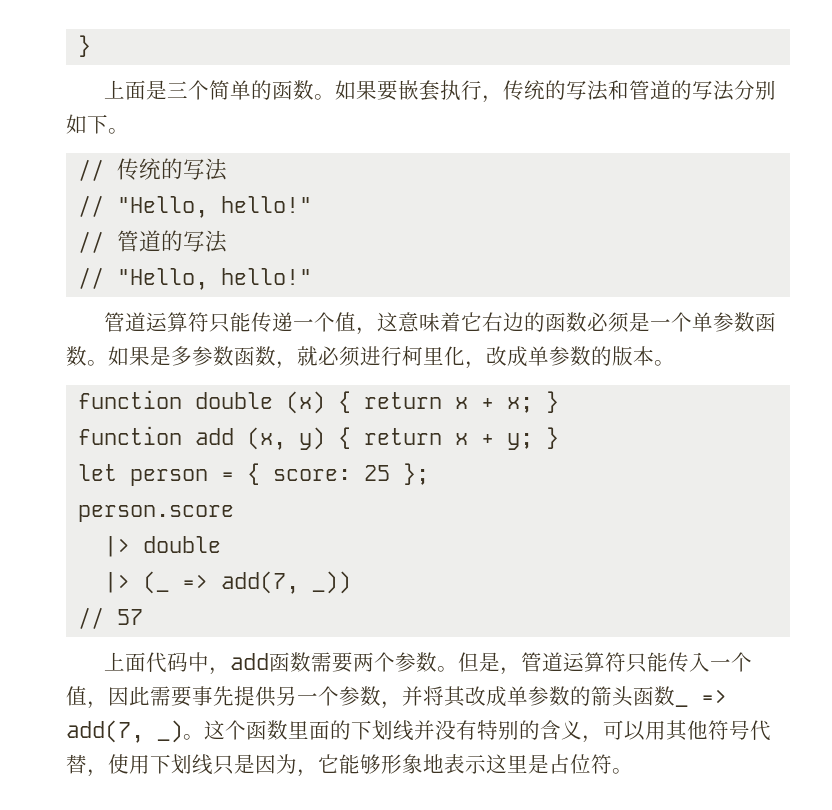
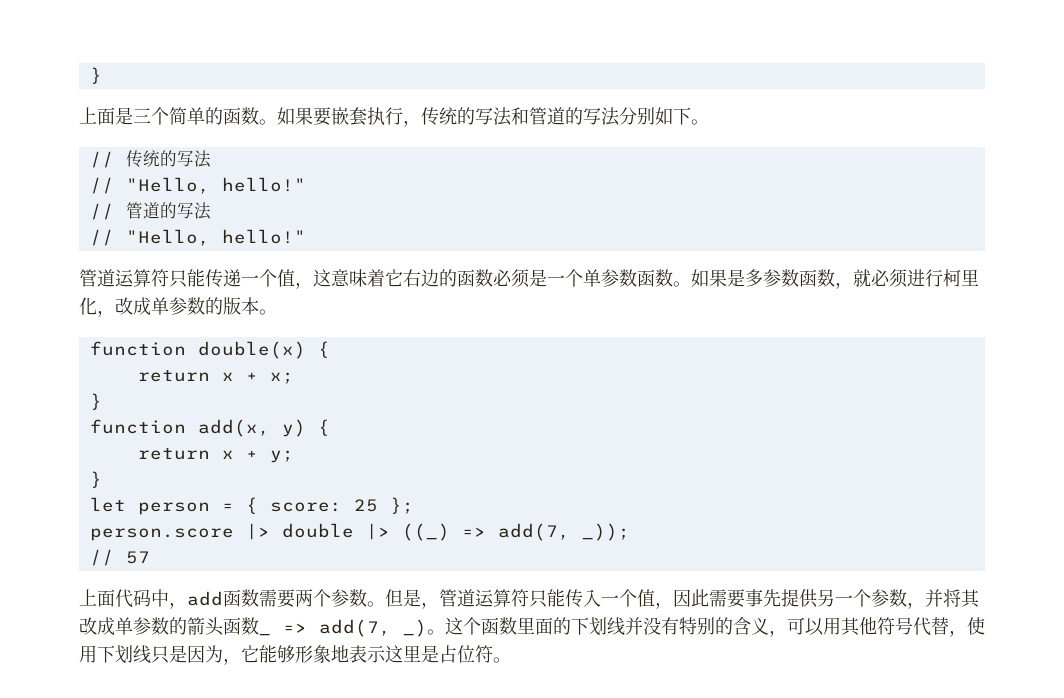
[195,391,352,414] double (x) { -> [197,341,330,359] double(x) { //
(534, 405) none -> (294, 378) //
[195,427,287,450] add (x, -> [197,419,270,437] add(x,
(352, 438) none -> (330, 427) //
(534, 441) none -> (294, 456) //
(235, 513) // -> (234, 534) none
[104,571,352,594] // |> (_ => add(7, _)) -> [365,523,630,541] |> ((_) => add(7, _));

